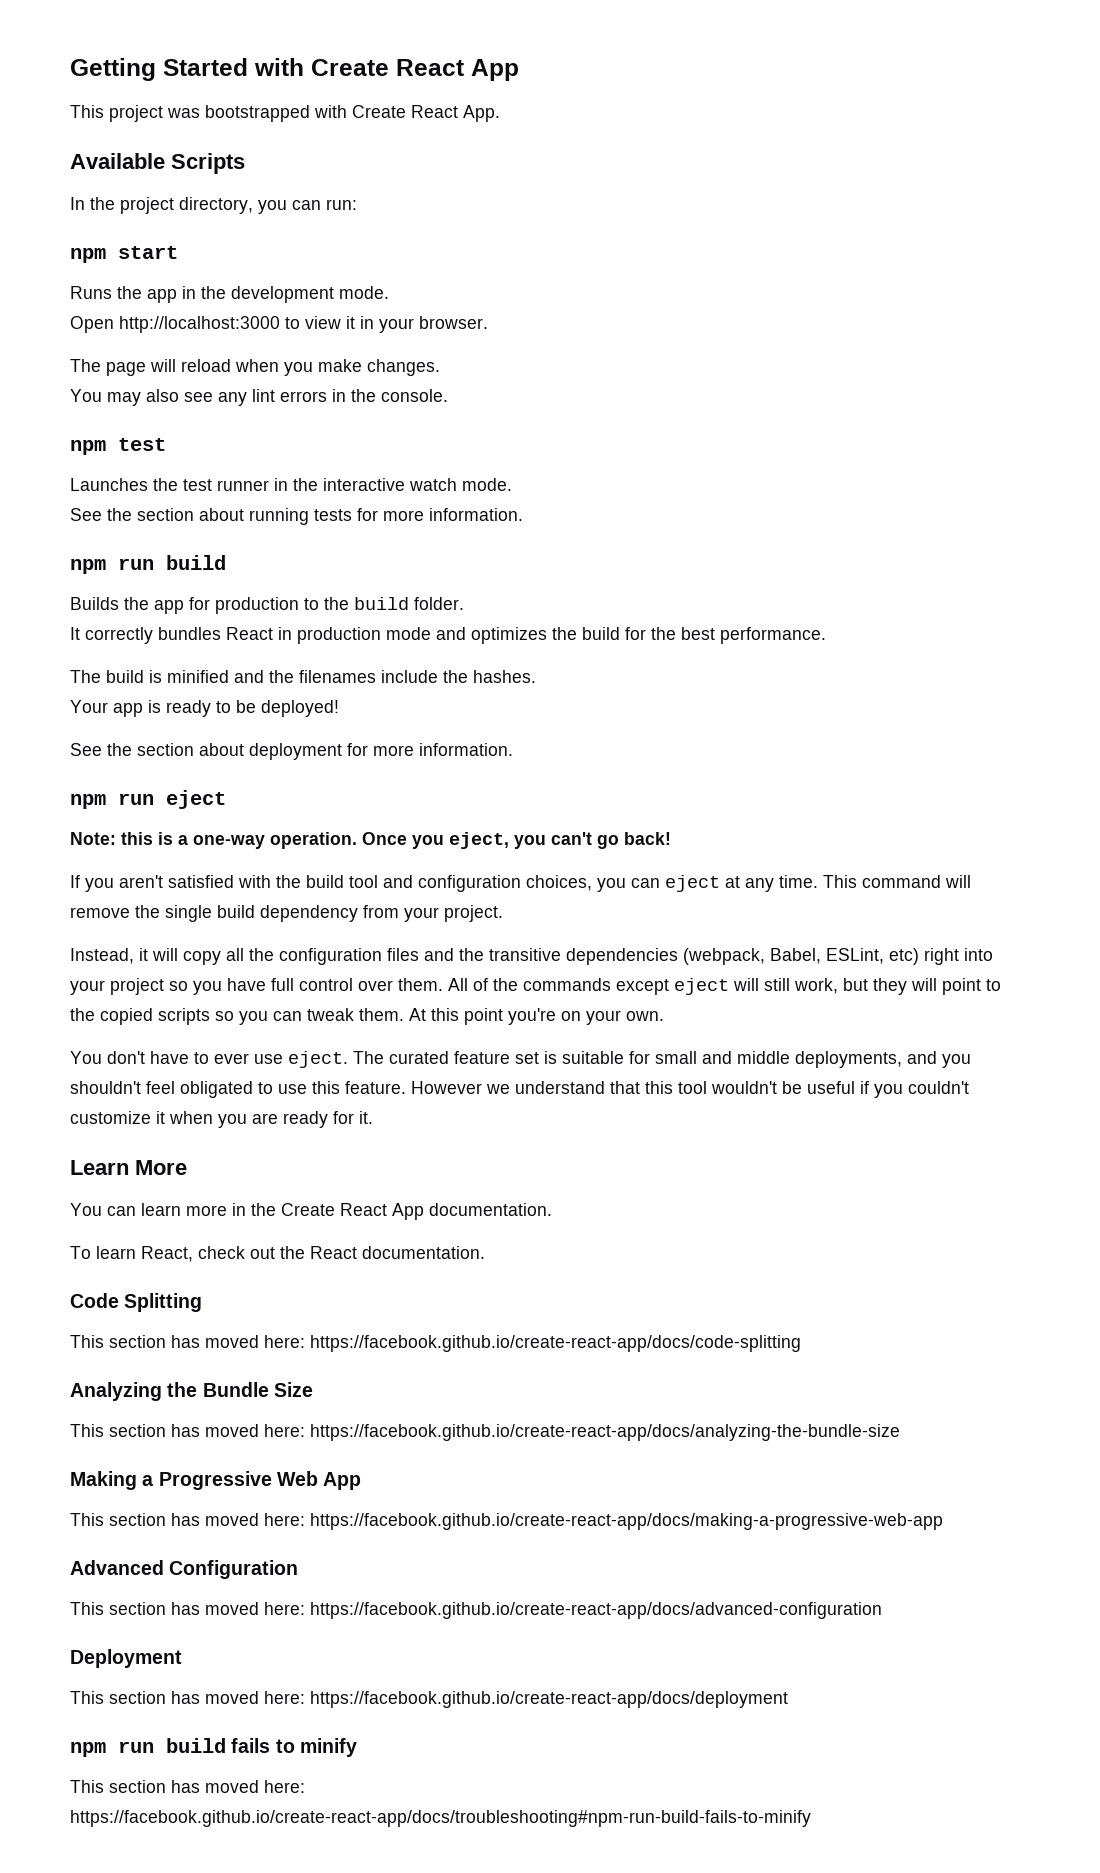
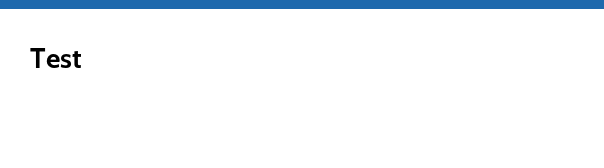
[70,58,519,81] [70,105,500,122] [70,153,245,174] [70,197,357,214] [70,246,178,263] [70,286,389,303] [70,316,488,333] [70,359,440,376] [70,389,448,406] [70,438,166,455] [70,478,512,491] [70,508,523,525] [70,555,226,574] [70,597,464,614] [70,627,826,644] [70,670,536,683] [70,700,339,717] [70,743,513,760] [70,790,226,809] [70,832,671,849] [70,875,971,892] [70,905,503,922] [70,948,993,965] [70,978,1001,995] [70,1008,664,1025] [70,1051,971,1068] [70,1081,969,1098] [70,1111,373,1128] [70,1160,187,1175] [70,1203,552,1220] [70,1246,485,1262] [70,1293,203,1312] [70,1335,801,1352] [70,1382,313,1401] [70,1424,900,1441] [70,1471,362,1490] [70,1513,943,1530] [70,1560,299,1579] [70,1602,882,1619] [70,1649,182,1668] [70,1691,788,1708] [70,1738,357,1757] [70,1780,305,1793] [70,1810,811,1827] Getting Started with Create React App // This project was bootstrapped with Create React App. // Available Scripts // In the project directory, you can run: // npm start // Runs the app in the development mode. // Open http://localhost:3000 to view it in your browser. // The page will reload when you make changes. // You may also see any lint errors in the console. // npm test // Launches the test runner in the interactive watch mode. // See the section about running tests for more information. // npm run build // Builds the app for production to the build folder. // It correctly bundles React in production mode and optimizes the build for the best performance. // The build is minified and the filenames include the hashes. // Your app is ready to be deployed! // See the section about deployment for more information. // npm run eject // Note: this is a one-way operation. Once you eject, you can't go back! // If you aren't satisfied with the build tool and configuration choices, you can eject at any time. This command will remove the single build dependency from your project. // Instead, it will copy all the configuration files and the transitive dependencies (webpack, Babel, ESLint, etc) right into your project so you have full control over them. All of the commands except eject will still work, but they will point to the copied scripts so you can tweak them. At this point you're on your own. // You don't have to ever use eject. The curated feature set is suitable for small and middle deployments, and you shouldn't feel obligated to use this feature. However we understand that this tool wouldn't be useful if you couldn't customize it when you are ready for it. // Learn More // You can learn more in the Create React App documentation. // To learn React, check out the React documentation. // Code Splitting // This section has moved here: https://facebook.github.io/create-react-app/docs/code-splitting // Analyzing the Bundle Size // This section has moved here: https://facebook.github.io/create-react-app/docs/analyzing-the-bundle-size // Making a Progressive Web App // This section has moved here: https://facebook.github.io/create-react-app/docs/making-a-progressive-web-app // Advanced Configuration // This section has moved here: https://facebook.github.io/create-react-app/docs/advanced-configuration // Deployment // This section has moved here: https://facebook.github.io/create-react-app/docs/deployment // npm run build fails to minify // This section has moved here: https://facebook.github.io/create-react-app/docs/troubleshooting#npm-run-build-fails-to-minify -> [30,48,82,68] Test

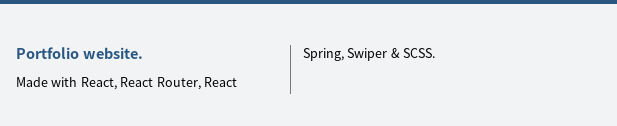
[30,48,82,68] Test -> [16,47,143,59] [16,77,237,90] [303,48,436,61] Portfolio website. // Made with React, React Router, React Spring, Swiper & SCSS.

